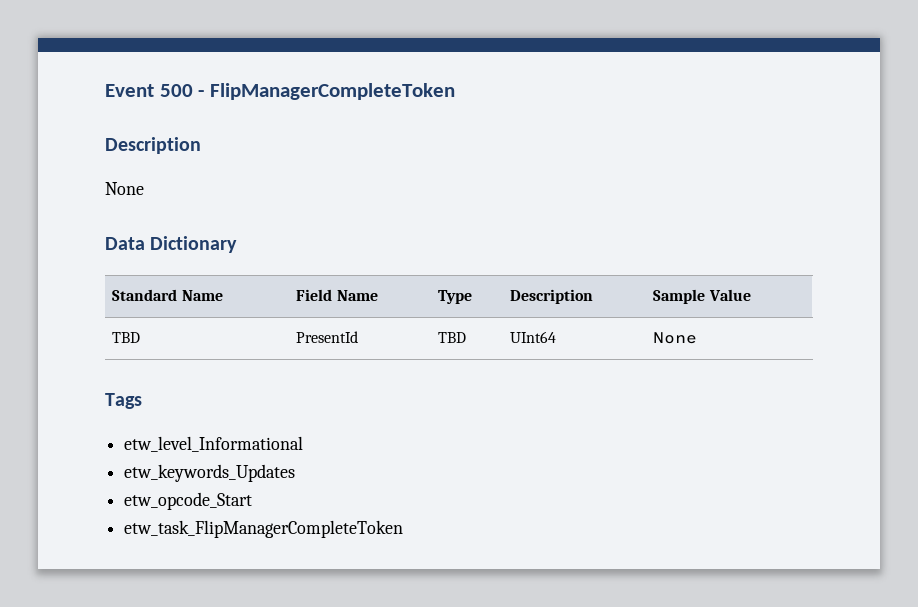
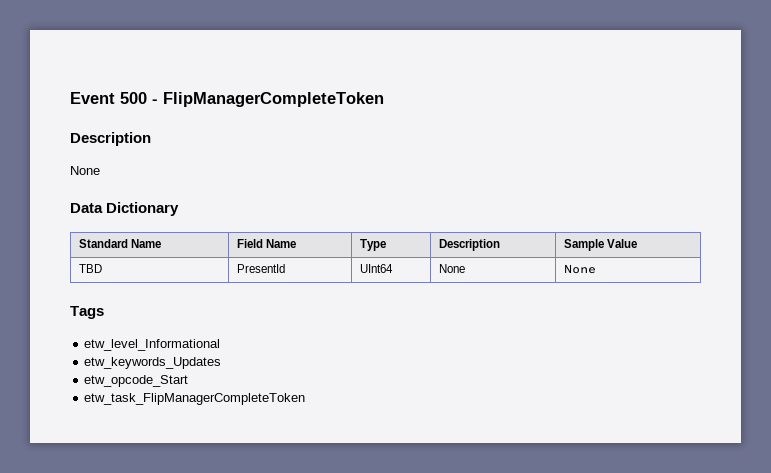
[438,332,467,343] [510,331,557,343] TBD | UInt64 -> [359,264,393,273] [438,264,465,273] UInt64 | None

